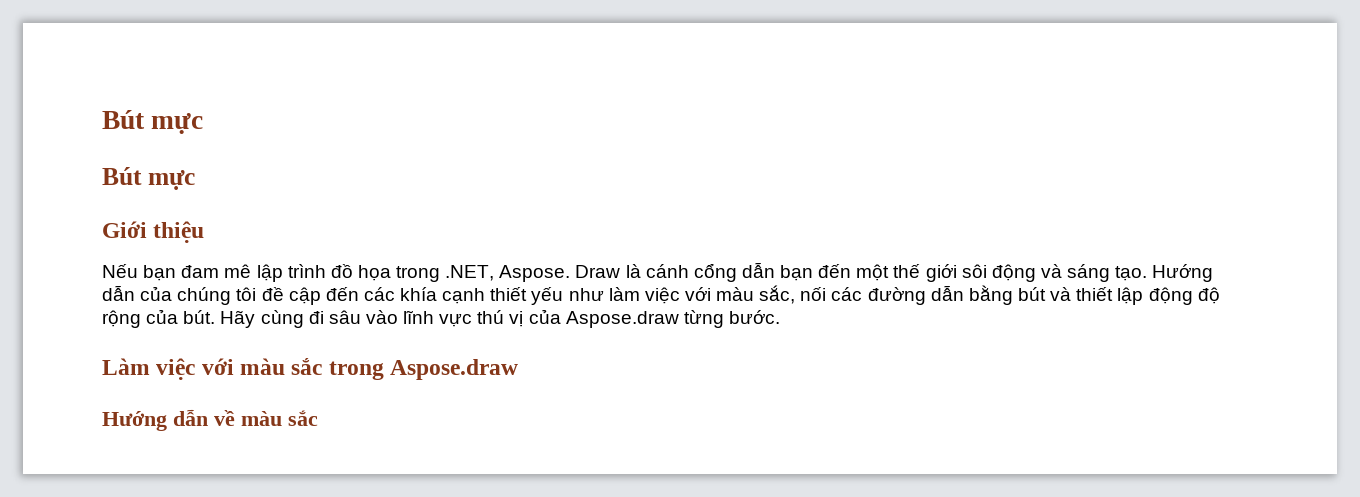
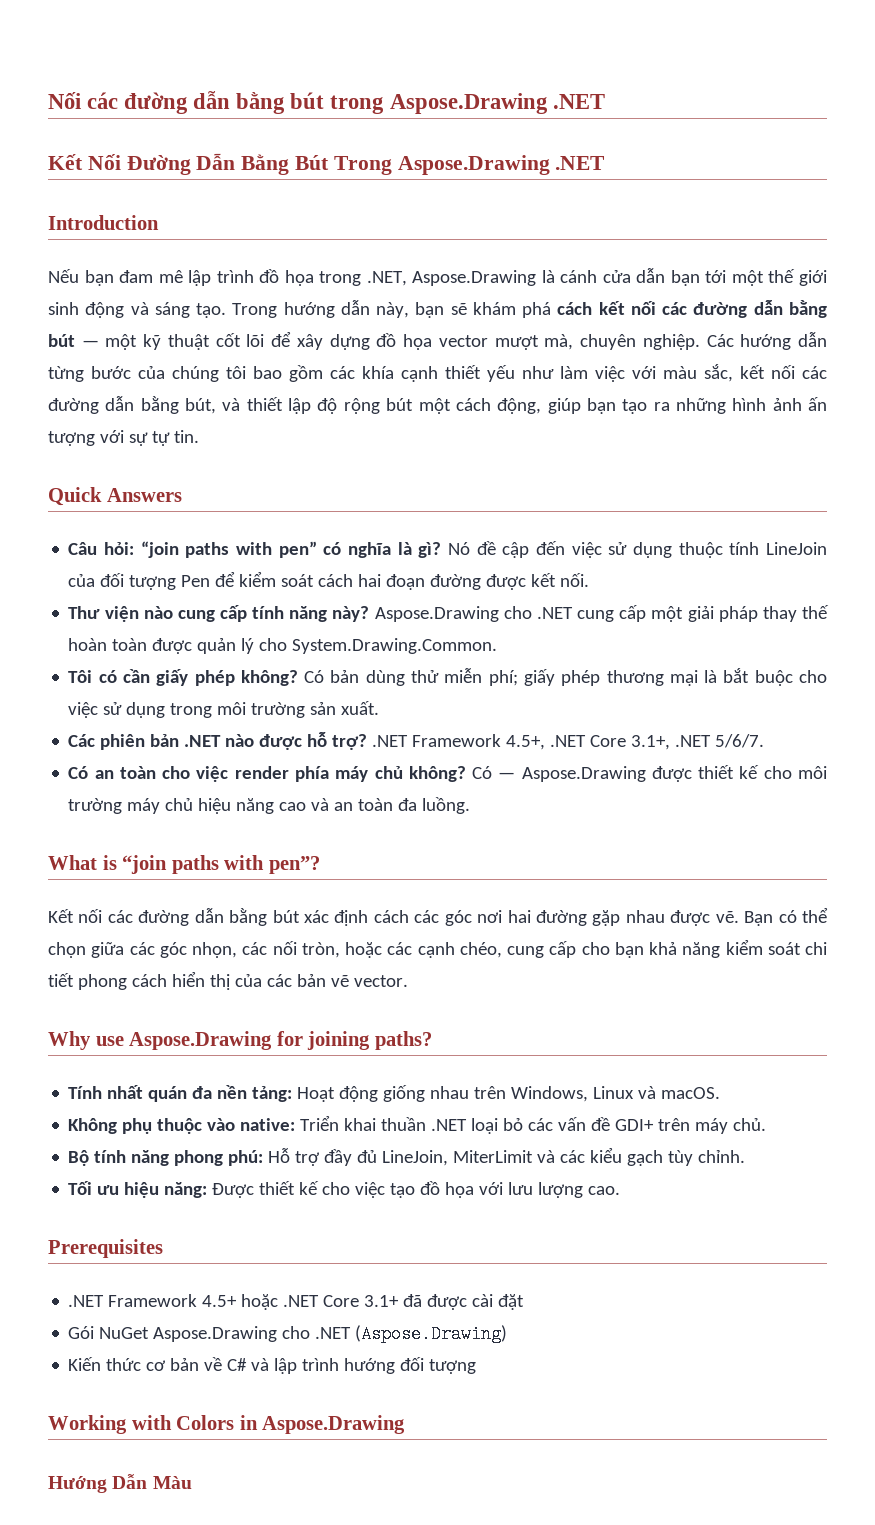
[102,110,204,134] [102,167,195,190] [102,221,205,243] Bút mực // Bút mực // Giới thiệu -> [48,91,605,114] [48,153,606,175] [48,215,159,230] Nối các đường dẫn bằng bút trong Aspose.Drawing .NET // Kết Nối Đường Dẫn Bằng Bút Trong Aspose.Drawing .NET // Introduction
[499,265,621,282] Aspose. Draw -> [412,270,537,286] Aspose.Drawing
[693,263,737,282] cổng -> [602,270,631,283] cửa
[818,264,852,278] đến -> [705,270,727,283] tới
[961,264,987,278] sôi -> [48,302,79,315] sinh
[1152,264,1214,282] [102,285,359,305] Hướng dẫn của chúng tôi đề cập đến -> [232,300,828,318] [48,331,827,350] [48,365,323,382] Trong hướng dẫn này, bạn sẽ khám phá cách kết nối các đường dẫn bằng bút — một kỹ thuật cốt lõi để xây dựng đồ họa vector mượt mà, chuyên nghiệp. Các hướng dẫn từng bước của chúng tôi bao gồm
[800,285,1220,305] [102,309,780,328] [102,358,519,380] [102,409,318,431] nối các đường dẫn bằng bút và thiết lập động độ rộng của bút. Hãy cùng đi sâu vào lĩnh vực thú vị của Aspose.draw từng bước. // Làm việc với màu sắc trong Aspose.draw // Hướng dẫn về màu sắc -> [740,365,827,379] [48,396,828,414] [48,430,199,446] [48,487,182,506] [68,541,827,558] [68,571,590,590] [68,605,829,622] [68,638,498,654] [68,668,827,686] [68,701,380,718] [68,732,765,750] [68,765,827,782] [68,797,471,814] [48,855,320,874] [48,907,829,926] [48,939,827,958] [48,971,408,990] [48,1031,432,1050] [68,1085,721,1102] [68,1115,767,1134] [68,1147,746,1166] [68,1181,621,1198] [48,1239,163,1258] [68,1294,525,1310] [68,1325,508,1343] [68,1357,477,1374] [48,1415,406,1434] [48,1473,192,1493] kết nối các đường dẫn bằng bút, và thiết lập độ rộng bút một cách động, giúp bạn tạo ra những hình ảnh ấn tượng với sự tự tin. // Quick Answers // Câu hỏi: “join paths with pen” có nghĩa là gì? Nó đề cập đến việc sử dụng thuộc tính LineJoin của đối tượng Pen để kiểm soát cách hai đoạn đường được kết nối. // Thư viện nào cung cấp tính năng này? Aspose.Drawing cho .NET cung cấp một giải pháp thay thế hoàn toàn được quản lý cho System.Drawing.Common. // Tôi có cần giấy phép không? Có bản dùng thử miễn phí; giấy phép thương mại là bắt buộc cho việc sử dụng trong môi trường sản xuất. // Các phiên bản .NET nào được hỗ trợ? .NET Framework 4.5+, .NET Core 3.1+, .NET 5/6/7. // Có an toàn cho việc render phía máy chủ không? Có — Aspose.Drawing được thiết kế cho môi trường máy chủ hiệu năng cao và an toàn đa luồng. // What is “join paths with pen”? // Kết nối các đường dẫn bằng bút xác định cách các góc nơi hai đường gặp nhau được vẽ. Bạn có thể chọn giữa các góc nhọn, các nối tròn, hoặc các cạnh chéo, cung cấp cho bạn khả năng kiểm soát chi tiết phong cách hiển thị của các bản vẽ vector. // Why use Aspose.Drawing for joining paths? // Tính nhất quán đa nền tảng: Hoạt động giống nhau trên Windows, Linux và macOS. // Không phụ thuộc vào native: Triển khai thuần .NET loại bỏ các vấn đề GDI+ trên máy chủ. // Bộ tính năng phong phú: Hỗ trợ đầy đủ LineJoin, MiterLimit và các kiểu gạch tùy chỉnh. // Tối ưu hiệu năng: Được thiết kế cho việc tạo đồ họa với lưu lượng cao. // Prerequisites // .NET Framework 4.5+ hoặc .NET Core 3.1+ đã được cài đặt // Gói NuGet Aspose.Drawing cho .NET (Aspose.Drawing) // Kiến thức cơ bản về C# và lập trình hướng đối tượng // Working with Colors in Aspose.Drawing // Hướng Dẫn Màu

